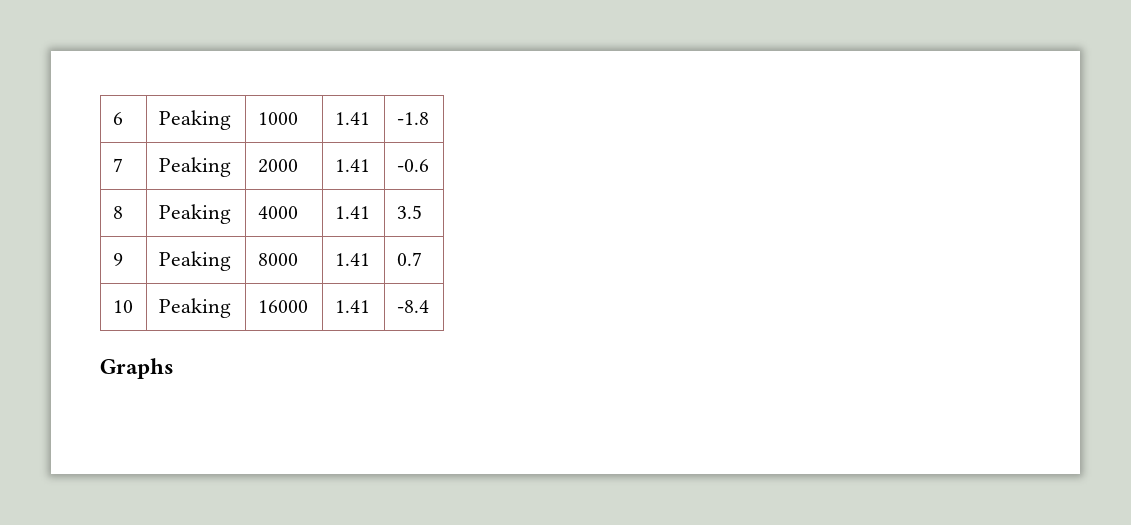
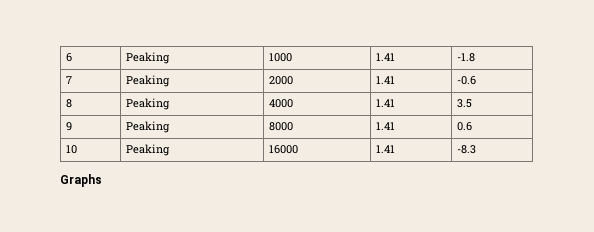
[396,252,422,266] 0.7 -> [456,122,472,131] 0.6
[396,300,429,313] -8.4 -> [456,145,476,154] -8.3

